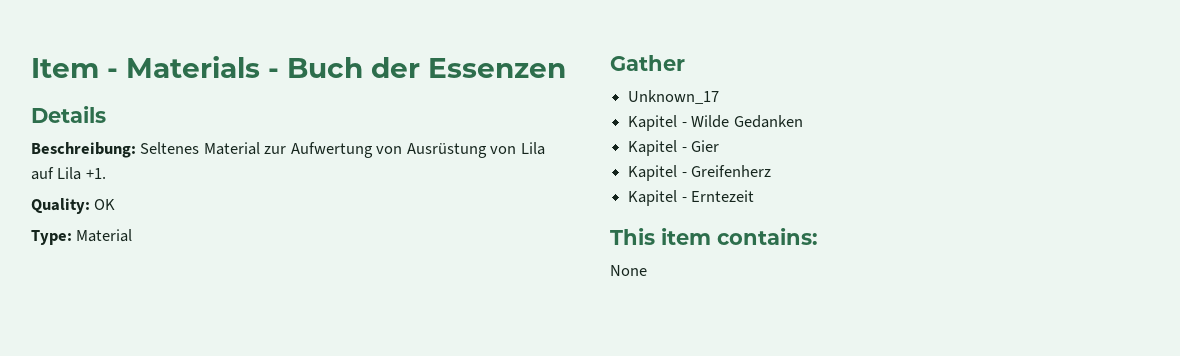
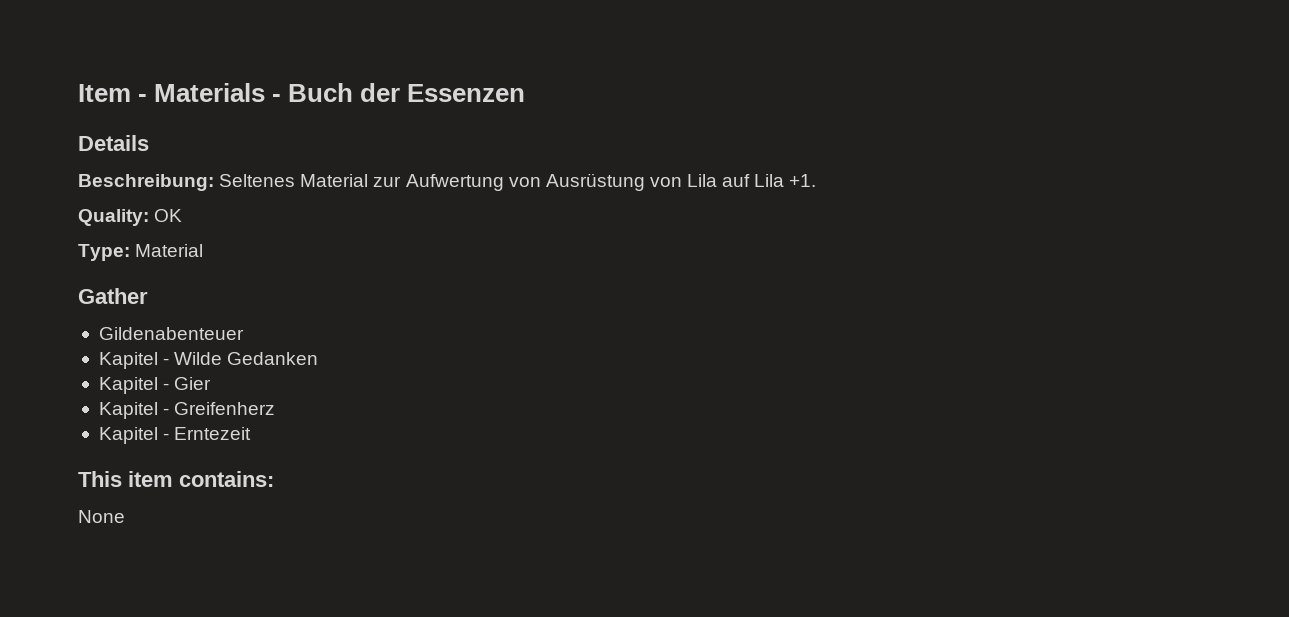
[628,90,720,104] Unknown_17 -> [98,327,244,340] Gildenabenteuer

